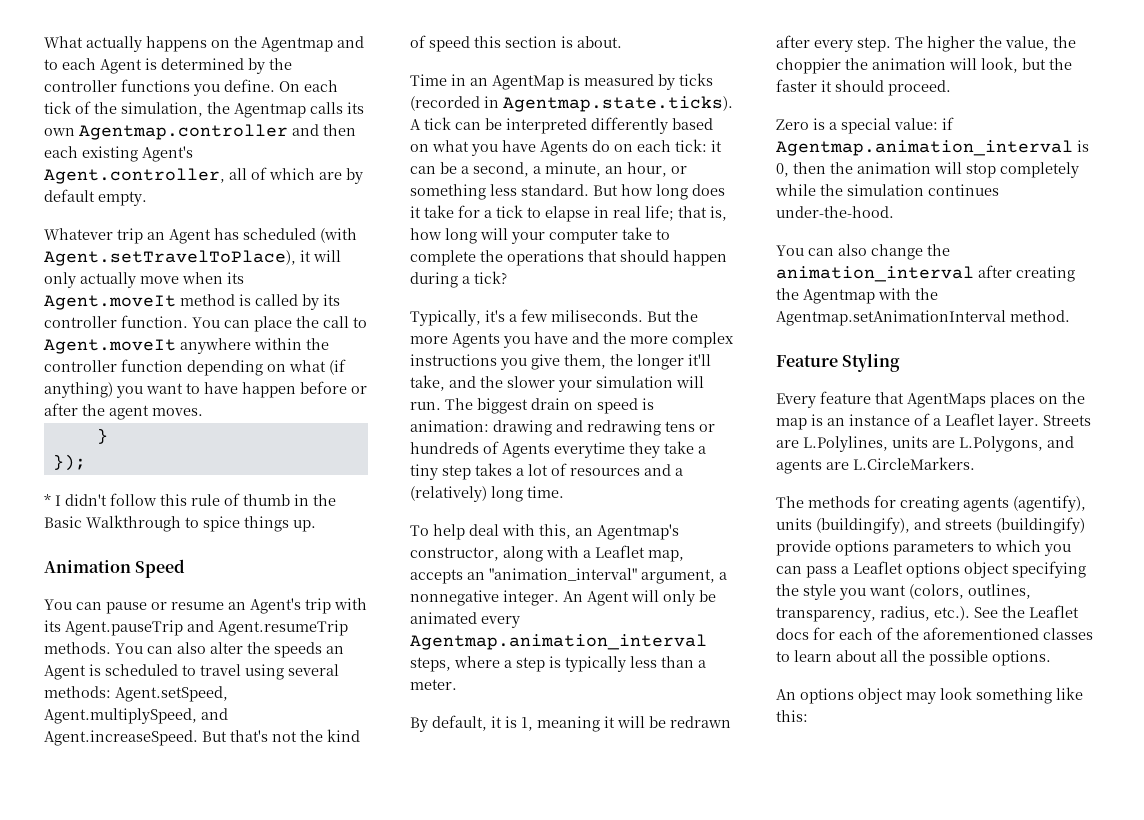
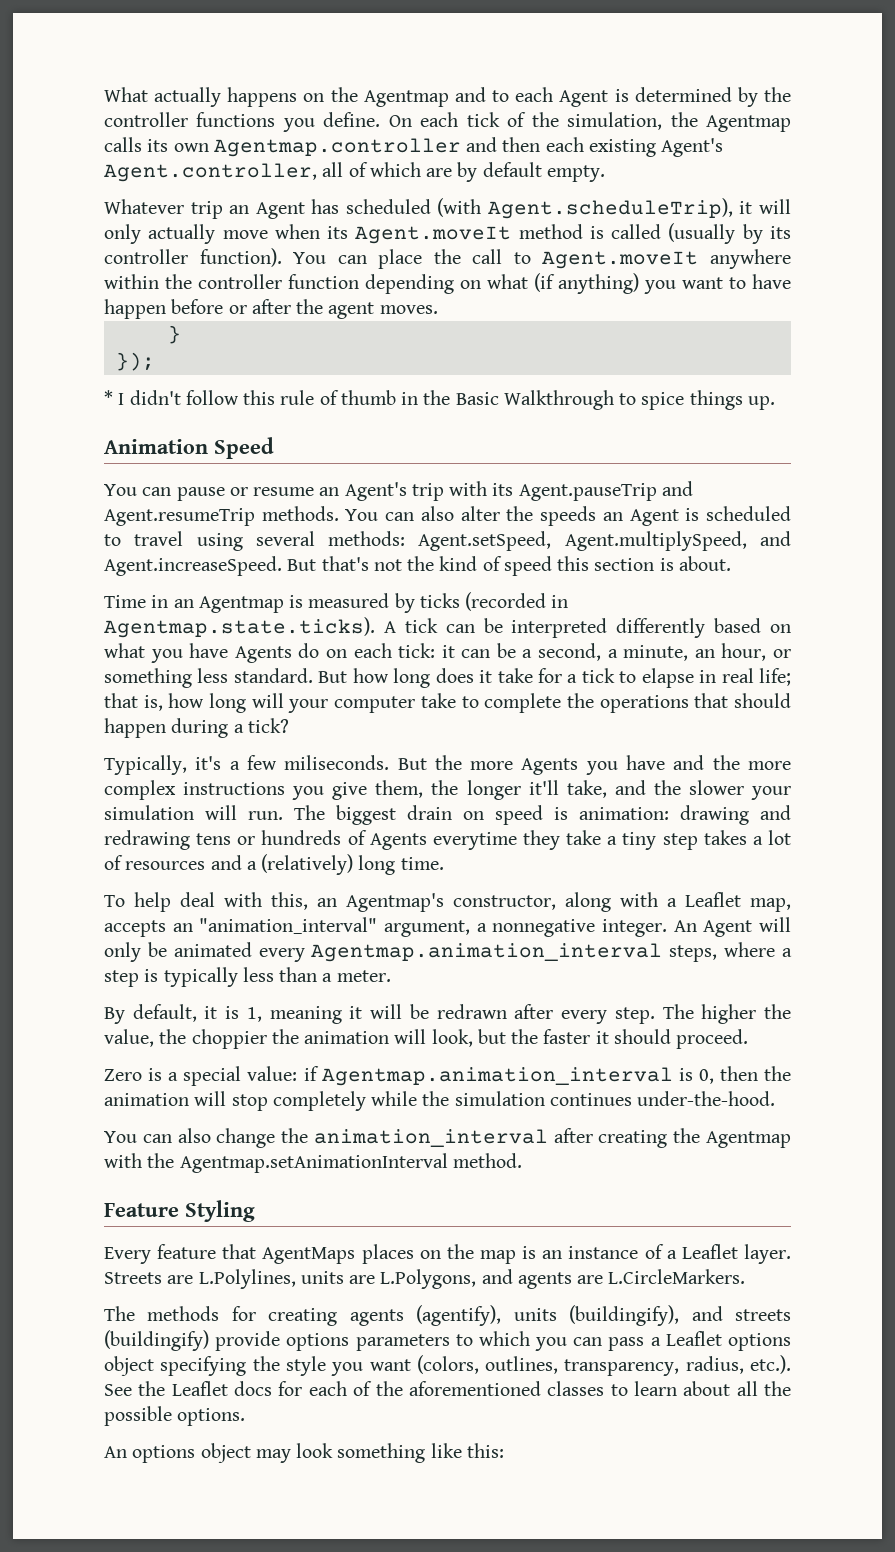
[44,250,296,266] Agent.setTravelToPlace), -> [487,198,733,219] Agent.scheduleTrip),
(298, 300) none -> [668,223,736,244] (usually
[121,315,188,328] function. -> [199,248,282,267] function).
[492,75,564,90] AgentMap -> [198,596,284,613] Agentmap

